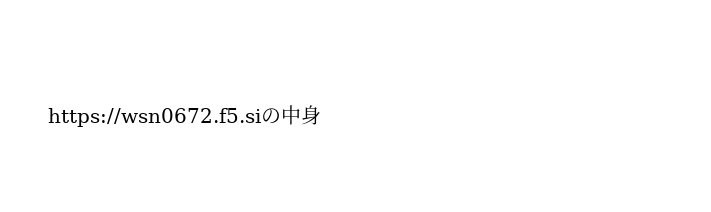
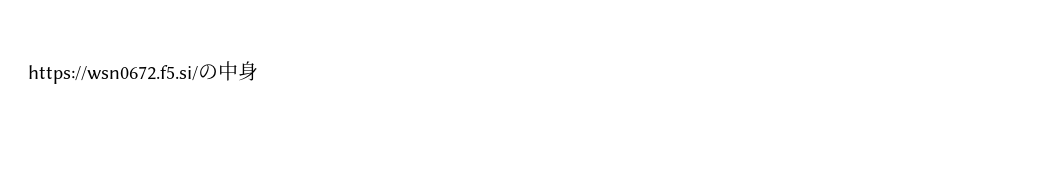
[48,108,261,127] https://wsn0672.f5.si -> [28,65,198,84] https://wsn0672.f5.si/

